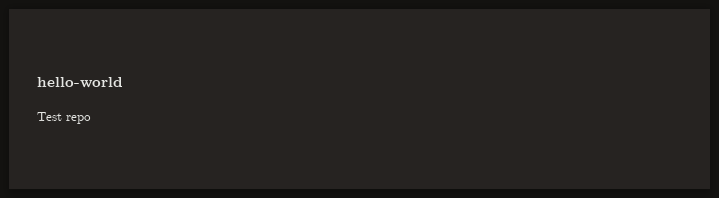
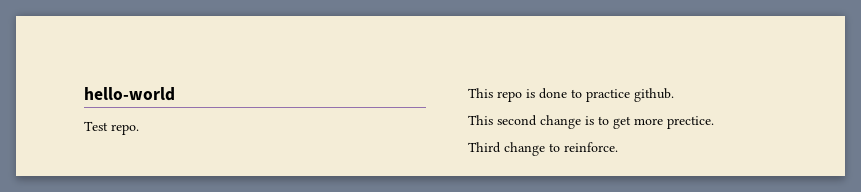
[66,115,91,124] repo -> [111,124,139,135] [468,88,674,102] [468,115,714,129] [468,142,618,156] repo. // This repo is done to practice github. // This second change is to get more prectice. // Third change to reinforce.

